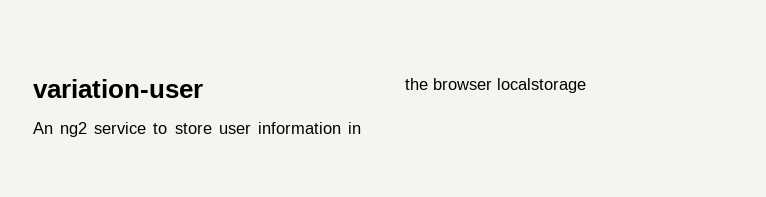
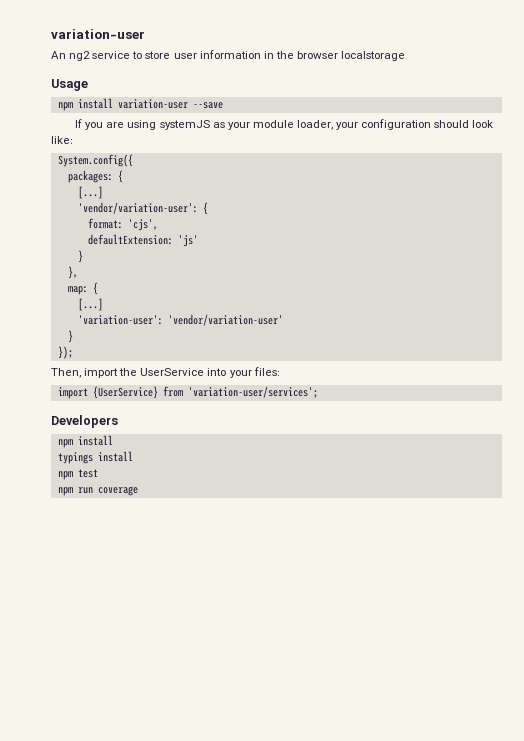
(586, 85) none -> [51,79,88,91] [57,98,223,111] [75,119,494,130] [51,136,73,144] [57,154,133,167] [67,170,123,183] [77,186,103,199] [77,202,208,215] [87,218,158,231] [87,234,198,247] [77,250,83,263] [67,266,78,279] [67,282,98,295] [77,298,103,311] [77,314,283,326] [67,330,73,343] [57,346,73,359] [51,367,280,378] [57,386,318,399] [51,415,118,428] [57,435,113,448] [57,451,133,464] [57,469,98,480] [57,486,138,496] // Usage // npm install variation-user --save // If you are using systemJS as your module loader, your configuration should look like: // System.config({ // packages: { // [...] // 'vendor/variation-user': { // format: 'cjs', // defaultExtension: 'js' // } // }, // map: { // [...] // 'variation-user': 'vendor/variation-user' // } // }); // Then, import the UserService into your files: // import {UserService} from 'variation-user/services'; // Developers // npm install // typings install // npm test // npm run coverage

